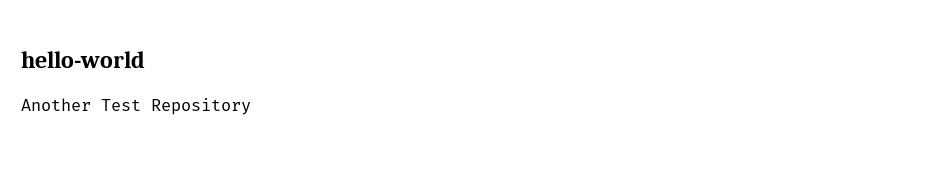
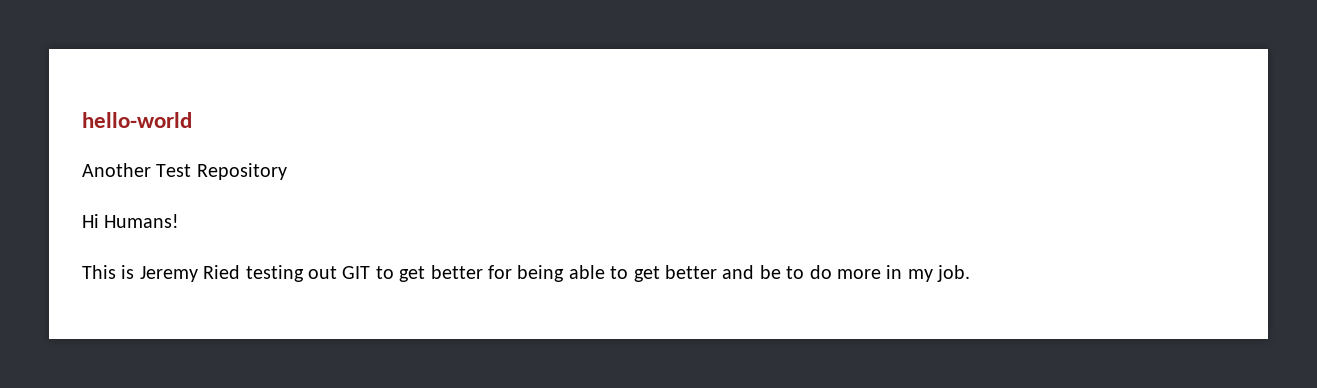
(251, 106) none -> [82,214,180,228] [82,265,971,282] // Hi Humans! // This is Jeremy Ried testing out GIT to get better for being able to get better and be to do more in my job.

